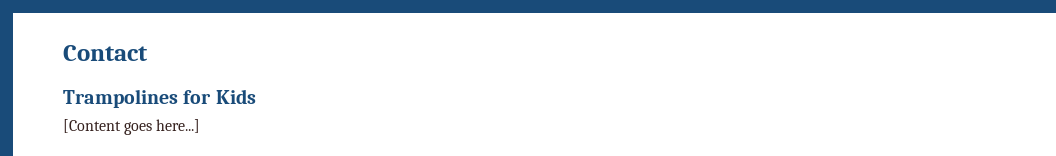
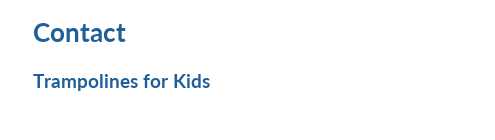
[63,119,201,135] // [Content goes here...] -> (211, 81) none

